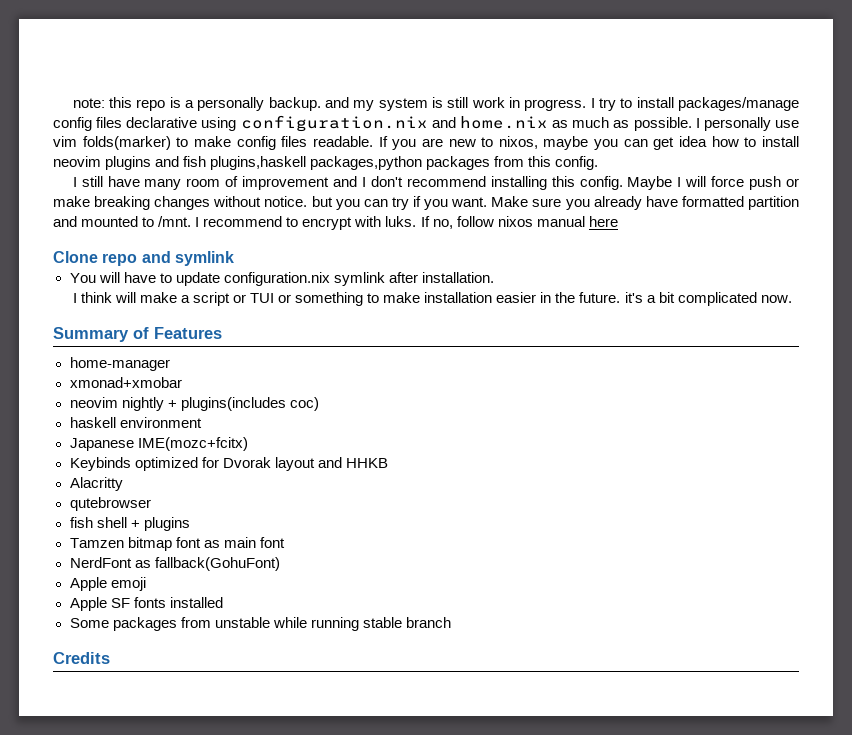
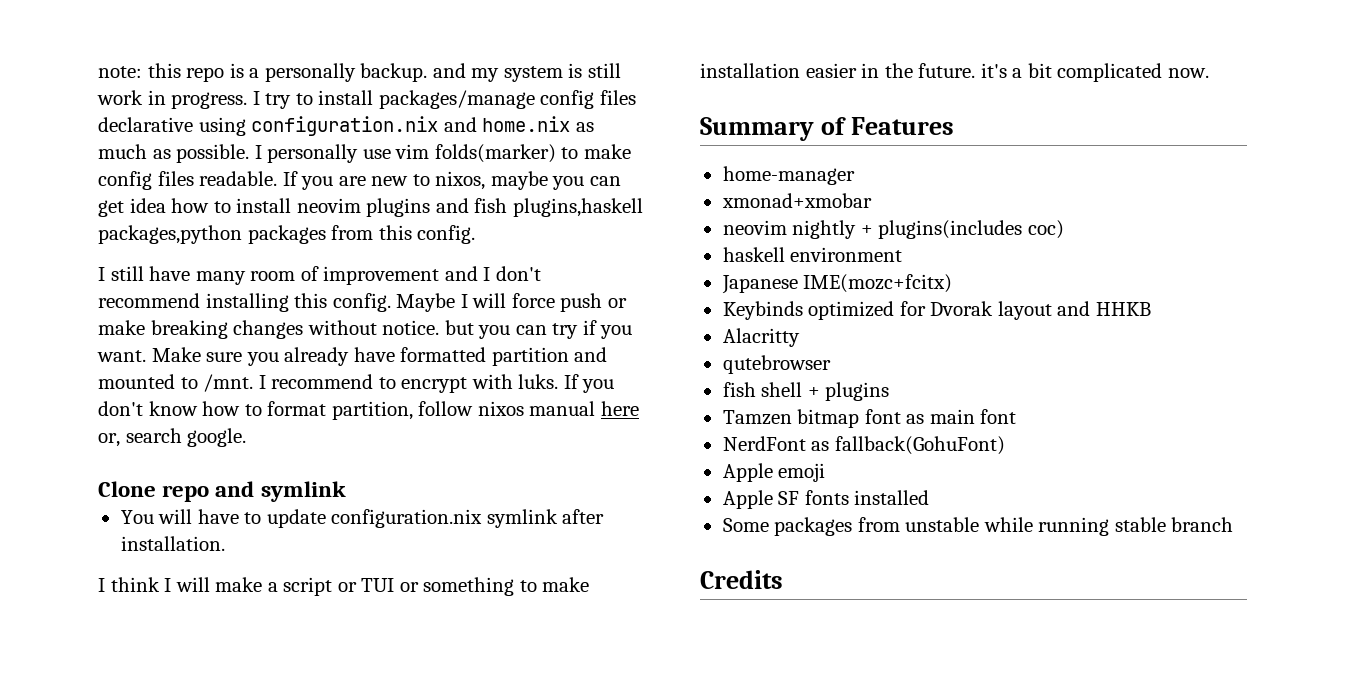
[432,219,453,229] no, -> [582,379,615,393] [98,401,413,420] you don't know how to format partition,
(618, 221) none -> [98,428,247,447] or, search google.
(112, 297) none -> [164,578,172,592] I

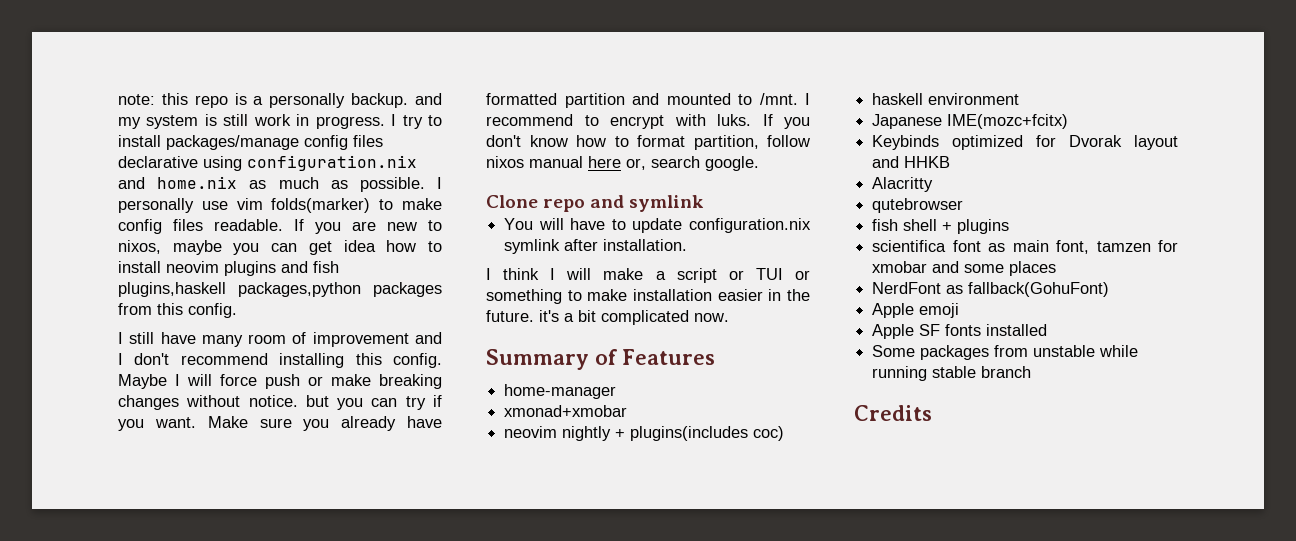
[722,409,860,428] Tamzen bitmap -> [872,240,947,252] scientifica
[980,409,1017,424] font -> [1056,240,1178,254] [872,261,1057,276] font, tamzen for xmobar and some places

